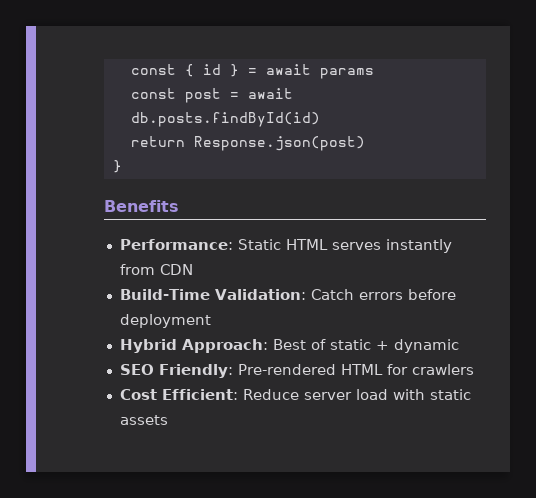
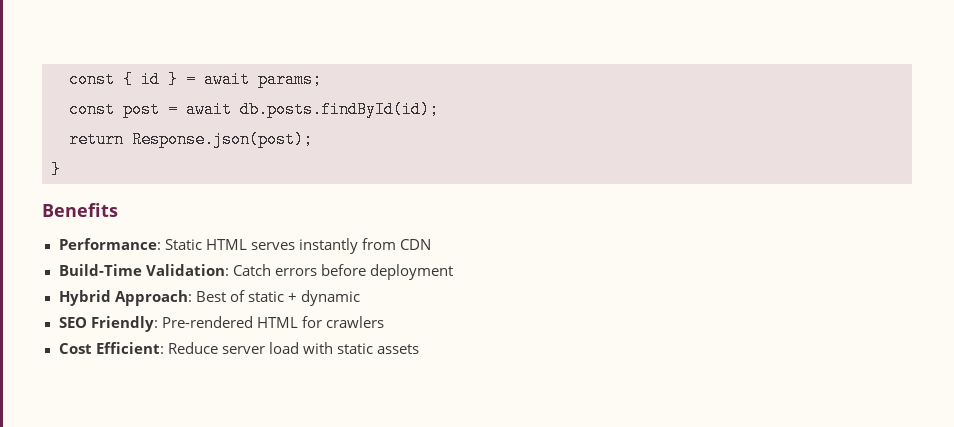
[319,68,374,79] params -> [258,71,322,88] params;
[130,112,320,127] db.posts.findById(id) -> [240,101,439,118] db.posts.findById(id);
[193,136,365,151] Response.json(post) -> [132,131,313,148] Response.json(post);

